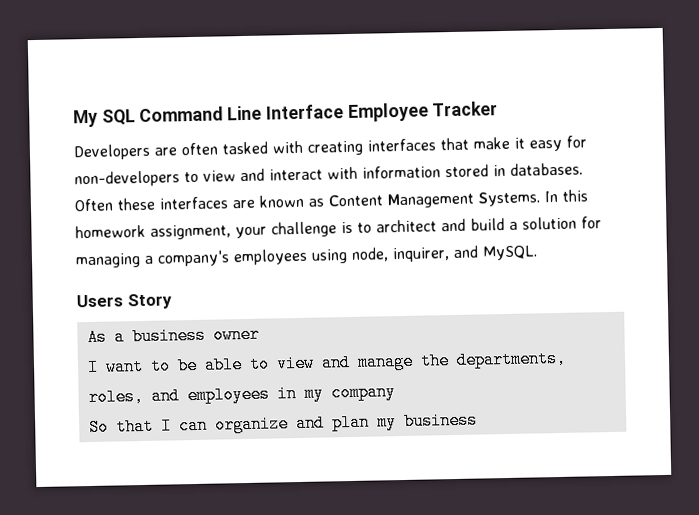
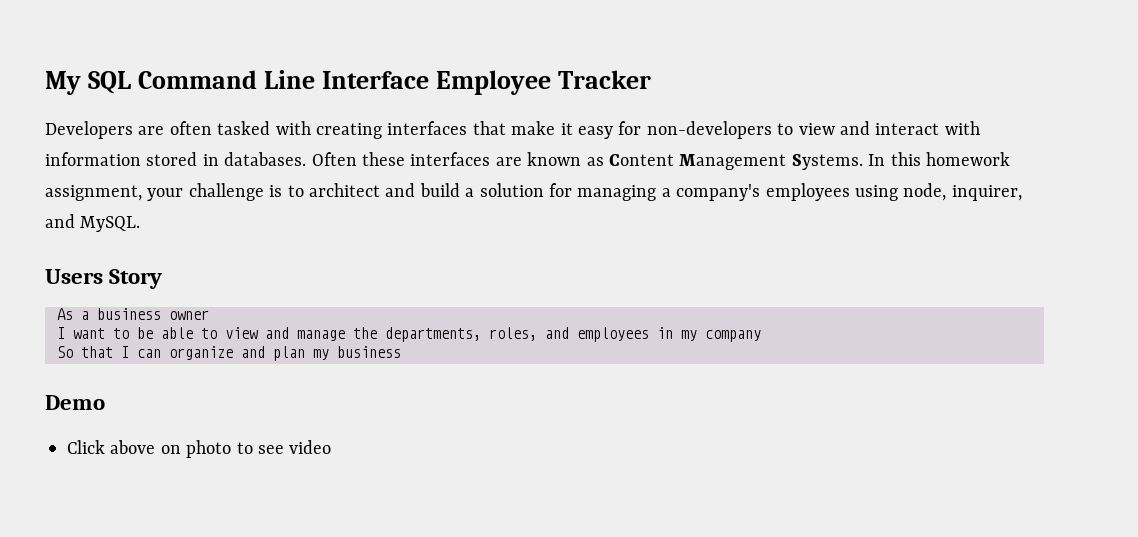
(478, 420) none -> [45,395,105,410] [67,440,332,458] // Demo // Click above on photo to see video

